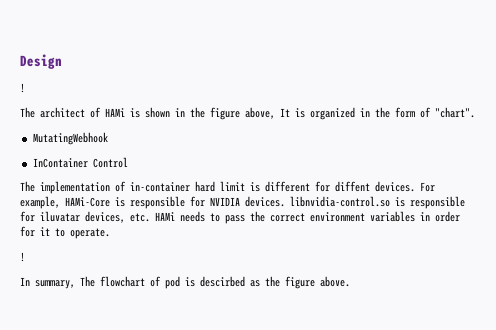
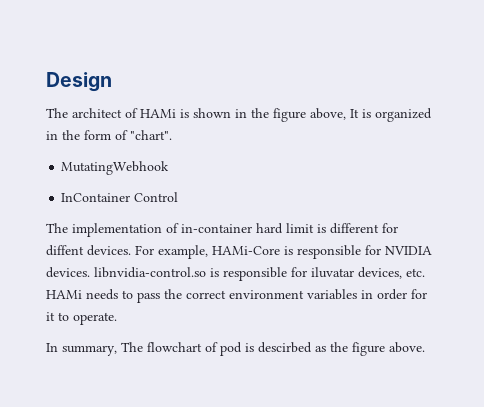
[20,83,25,93] // ! -> (112, 82) none
[20,252,25,262] // ! -> (117, 318) none

